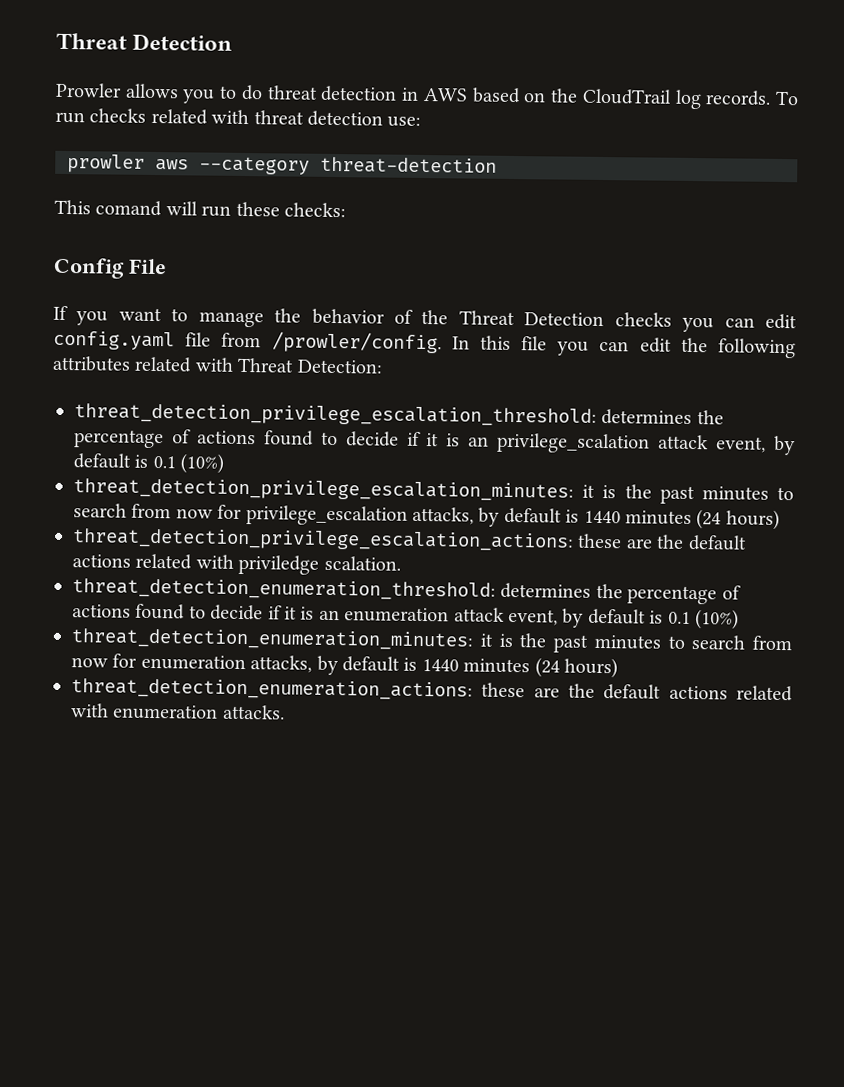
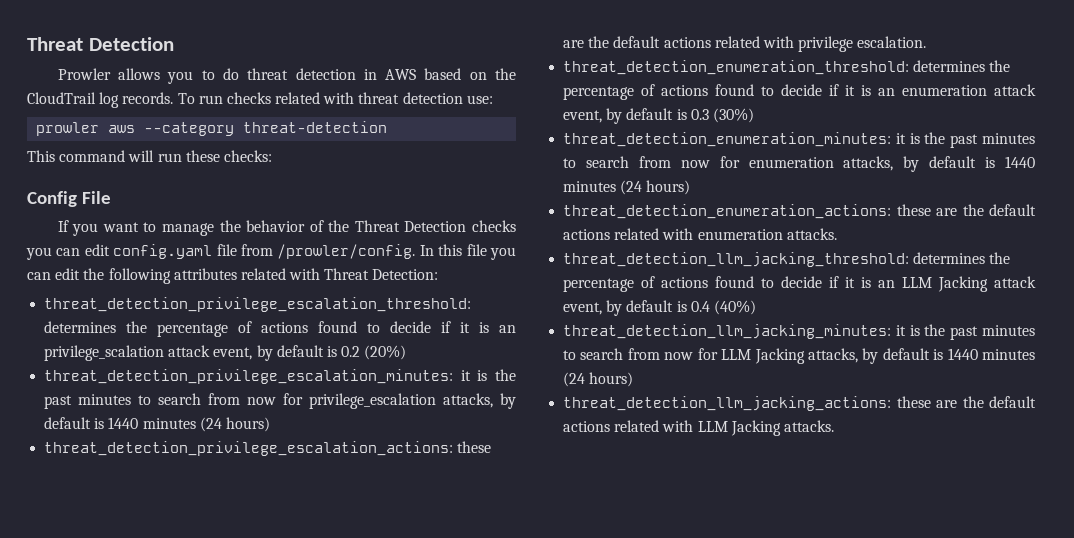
[95,200,163,217] comand -> [59,150,126,162] command
[152,453,225,474] 0.1 (10%) -> [341,345,407,360] 0.2 (20%)
[238,554,401,575] priviledge scalation. -> [798,36,927,52] privilege escalation.
[667,609,739,630] 0.1 (10%) -> [690,108,754,123] 0.3 (30%)
(285, 712) none -> [563,252,1011,267] [563,276,1036,292] [563,300,756,316] [563,324,1035,340] [563,348,1035,364] [563,372,634,387] [563,396,1036,411] [563,420,834,436] // threat_detection_llm_jacking_threshold: determines the percentage of actions found to decide if it is an LLM Jacking attack event, by default is 0.4 (40%) // threat_detection_llm_jacking_minutes: it is the past minutes to search from now for LLM Jacking attacks, by default is 1440 minutes (24 hours) // threat_detection_llm_jacking_actions: these are the default actions related with LLM Jacking attacks.

